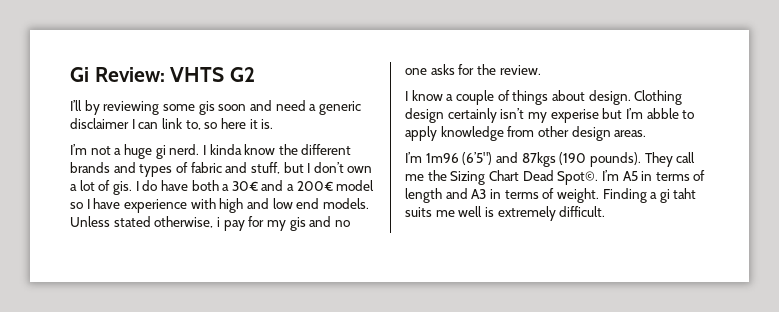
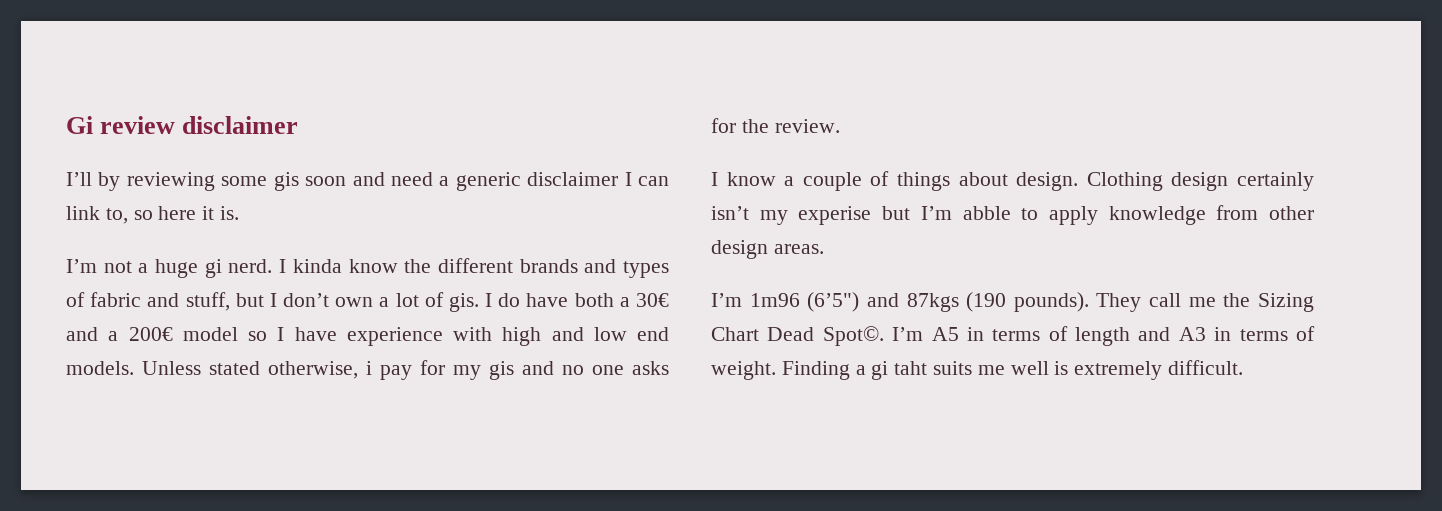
[94,67,256,82] Review: VHTS G2 -> [100,116,299,134] review disclaimer

